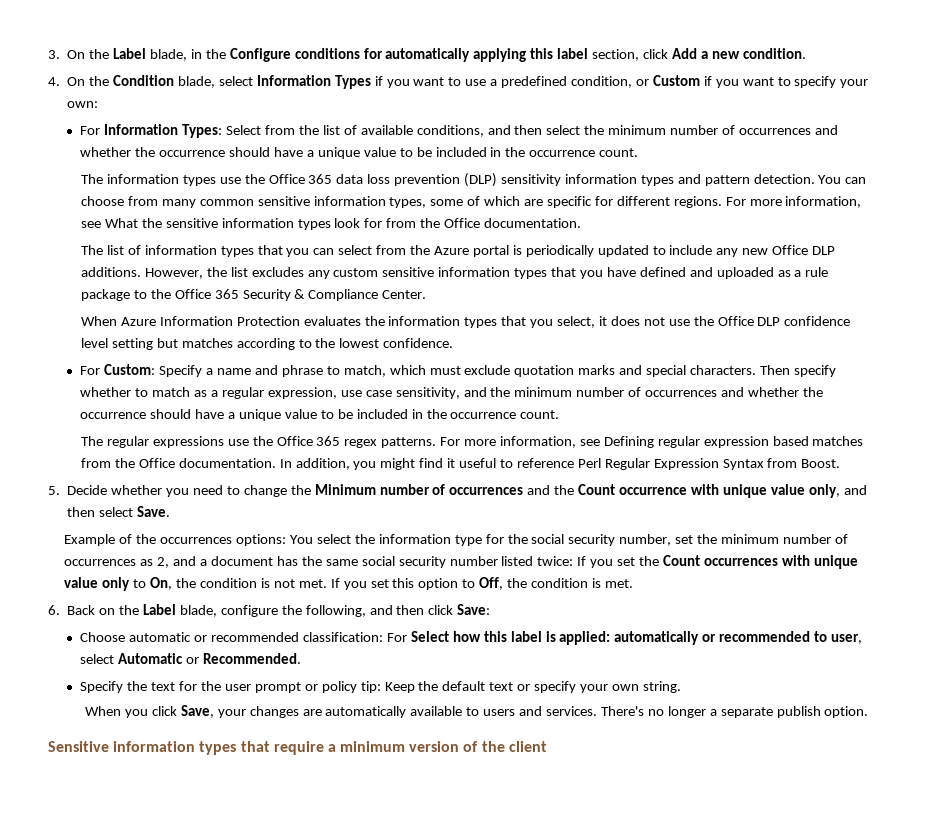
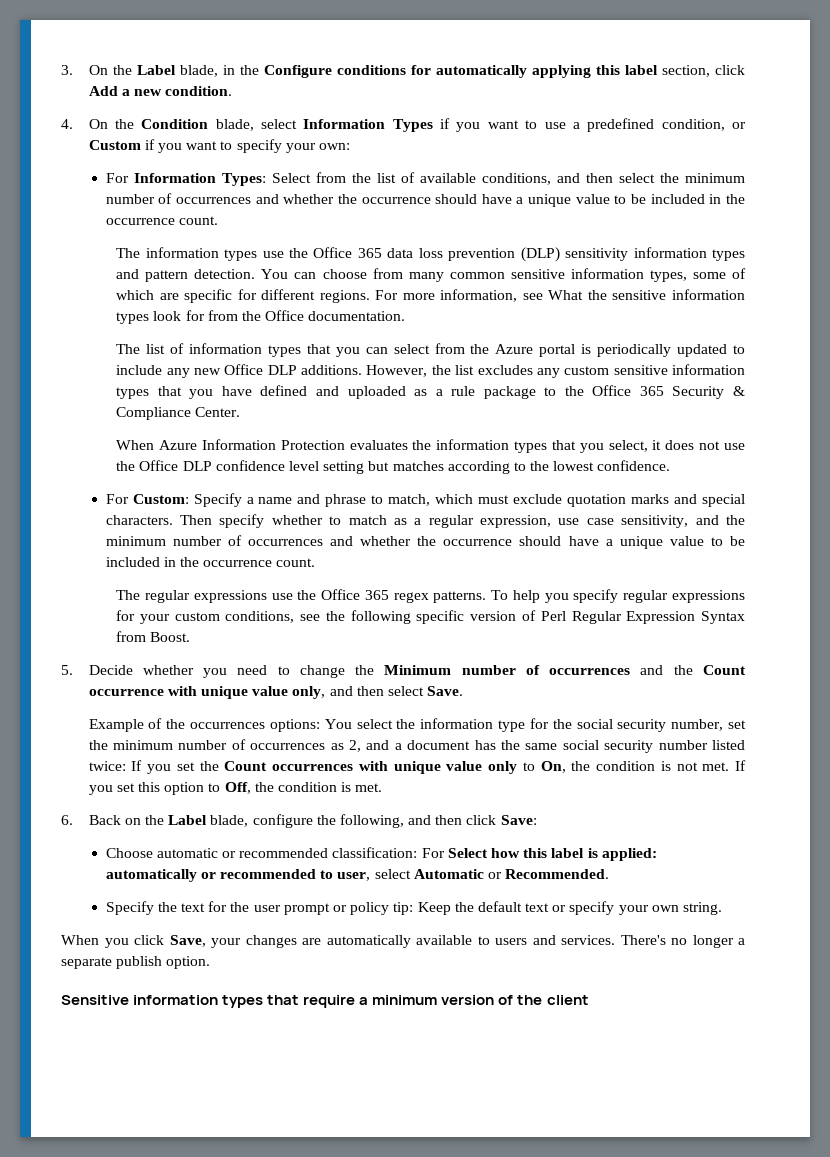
[440,436,864,448] [80,458,574,470] For more information, see Defining regular expression based matches from the Office documentation. In addition, you might find it useful to reference -> [491,589,745,603] [116,610,536,624] To help you specify regular expressions for your custom conditions, see the following specific version of

